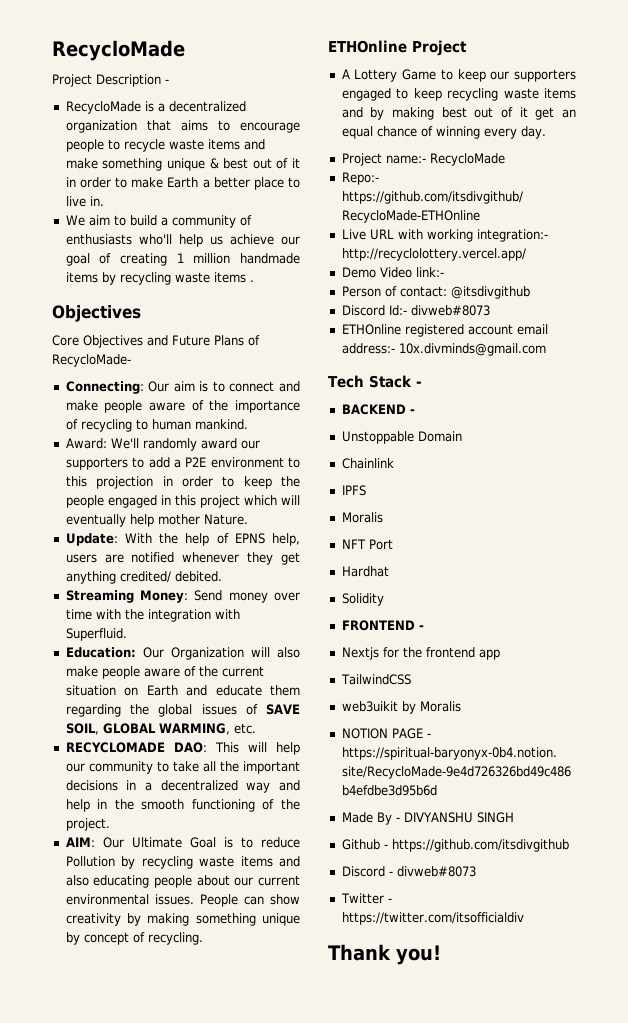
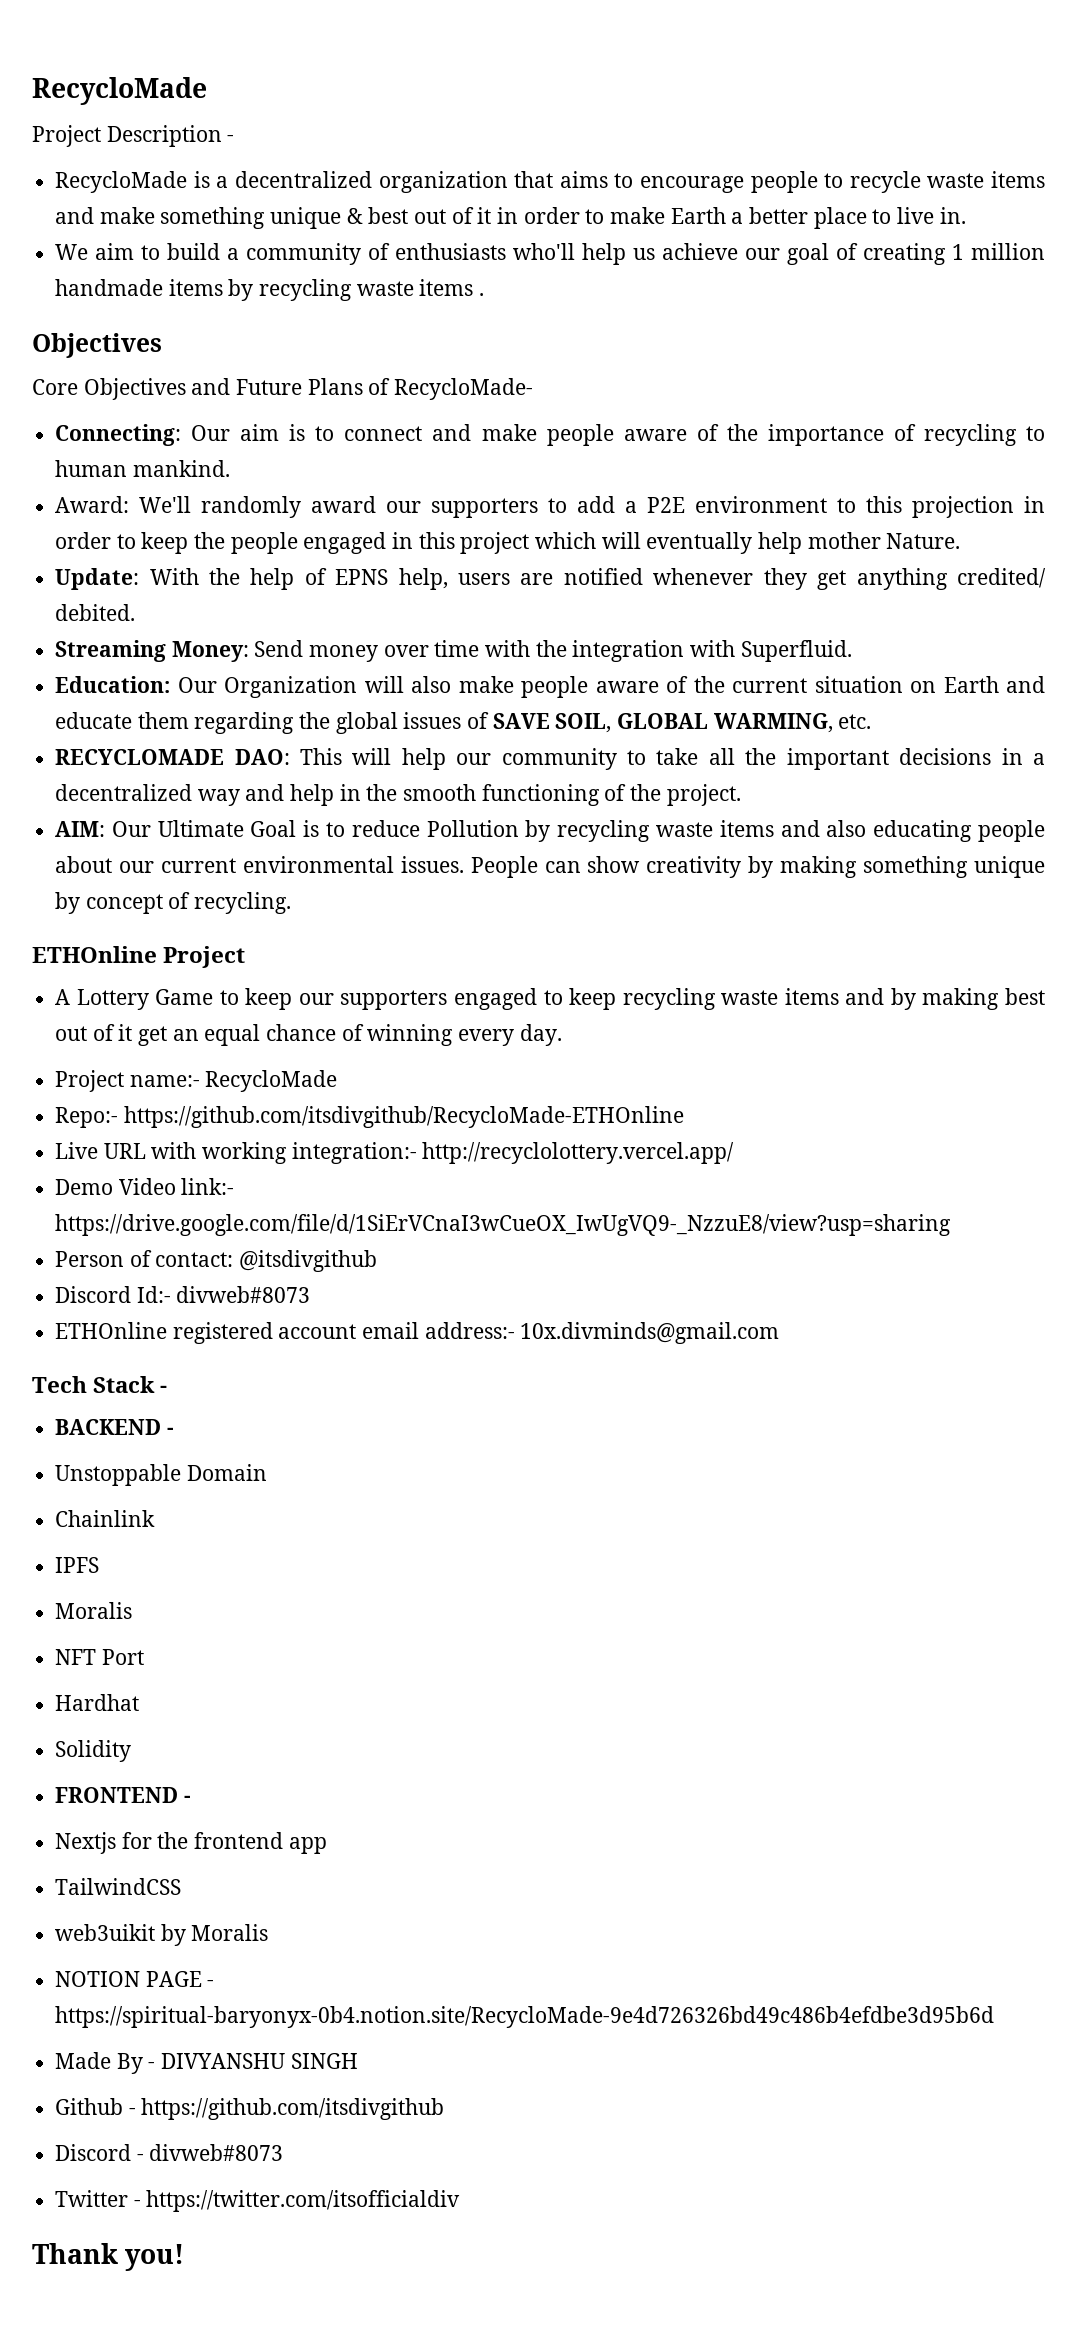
(444, 272) none -> [55,1214,952,1236] https://drive.google.com/file/d/1SiErVCnaI3wCueOX_IwUgVQ9-_NzzuE8/view?usp=sharing

